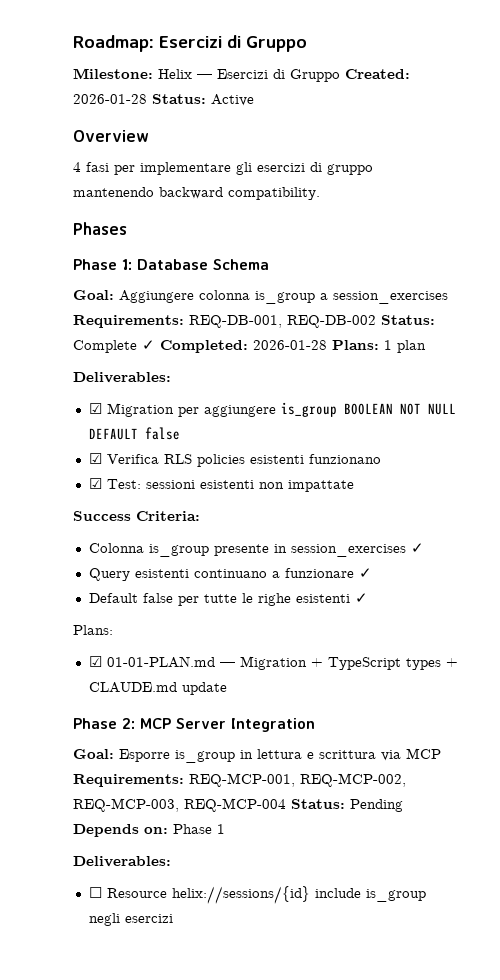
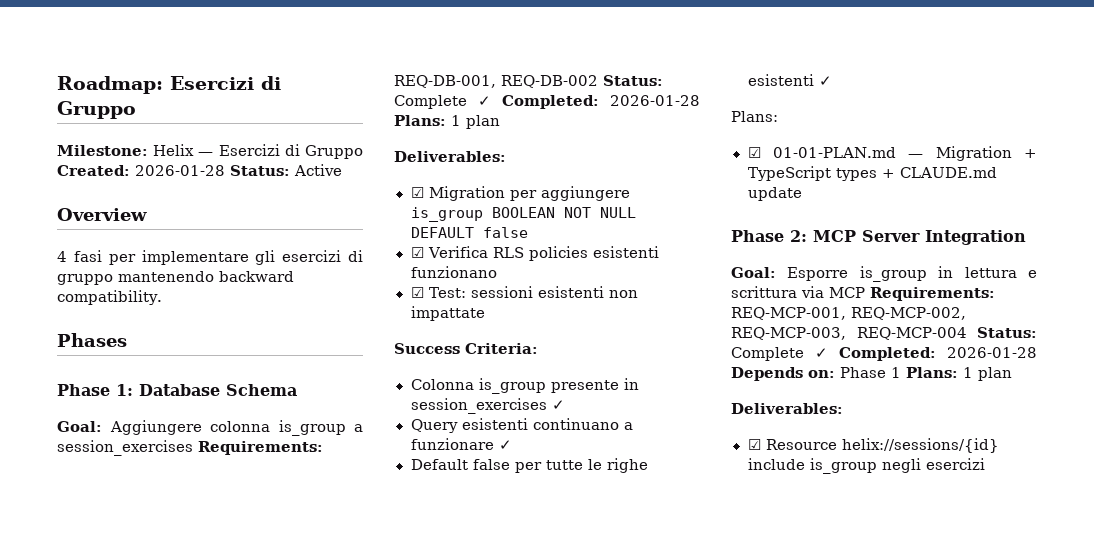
[350,799,403,812] Pending -> [731,347,1037,361] Complete ✓ Completed: 2026-01-28
[73,856,171,867] [88,887,102,898] // Deliverables: // ☐ -> [906,367,1012,381] [731,403,843,414] [747,439,761,450] Plans: 1 plan // Deliverables: // ☑

